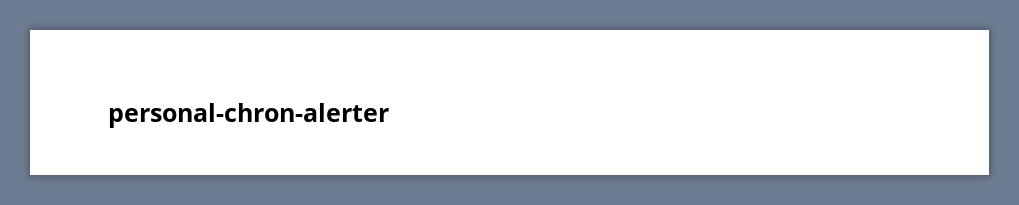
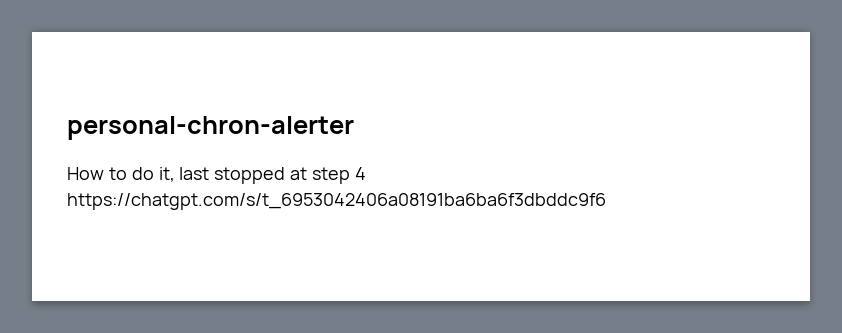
(389, 115) none -> [67,167,366,184] [67,193,606,210] // How to do it, last stopped at step 4 https://chatgpt.com/s/t_6953042406a08191ba6ba6f3dbddc9f6

